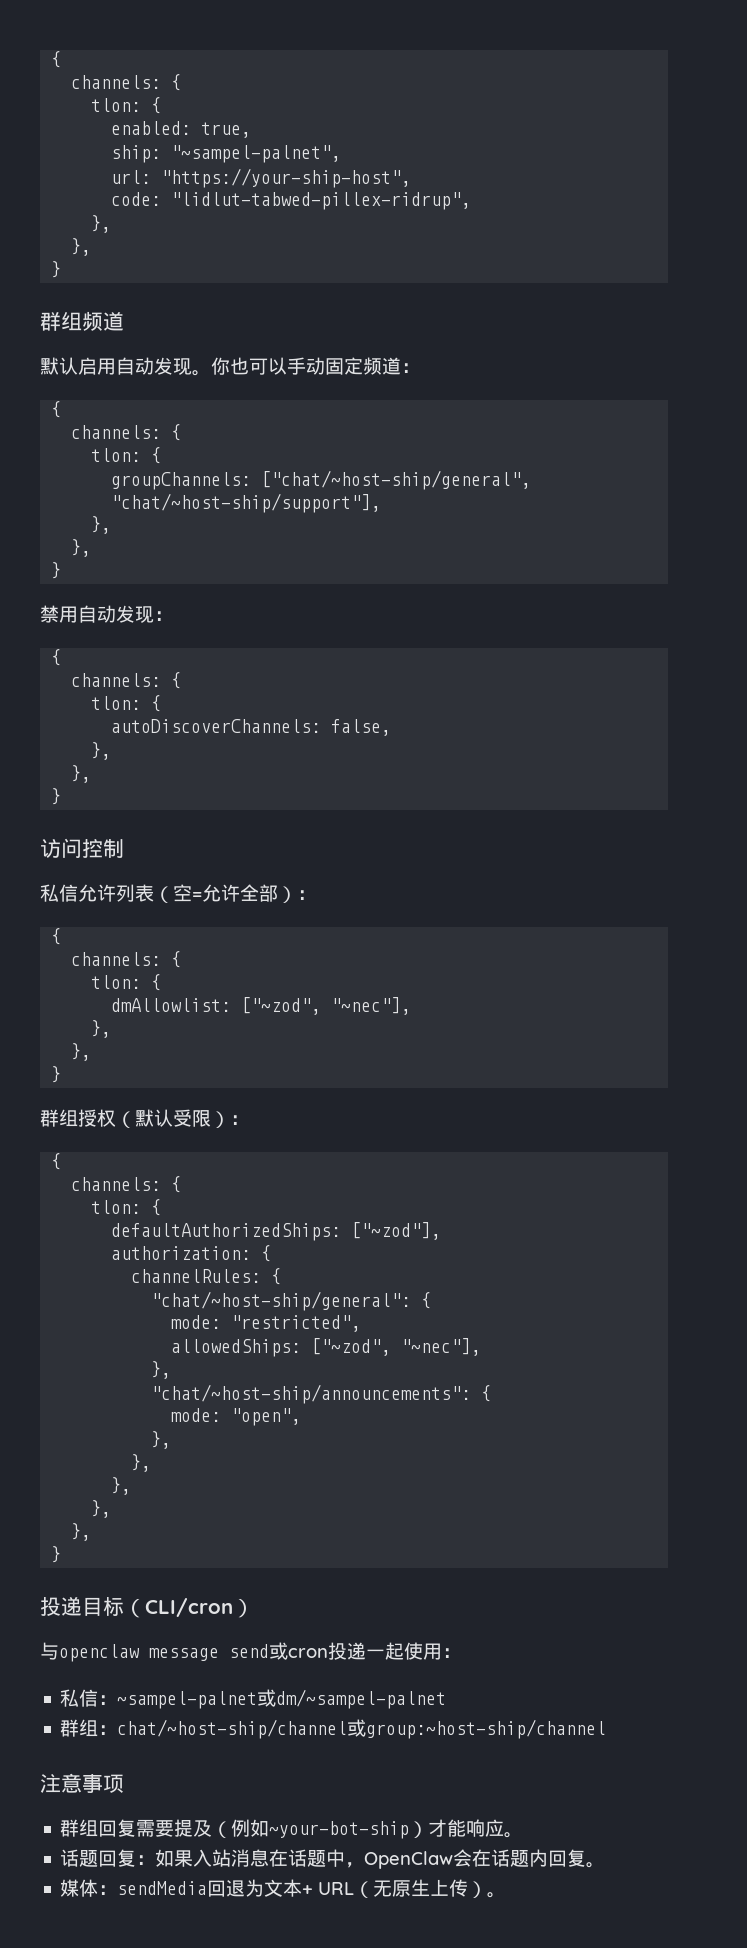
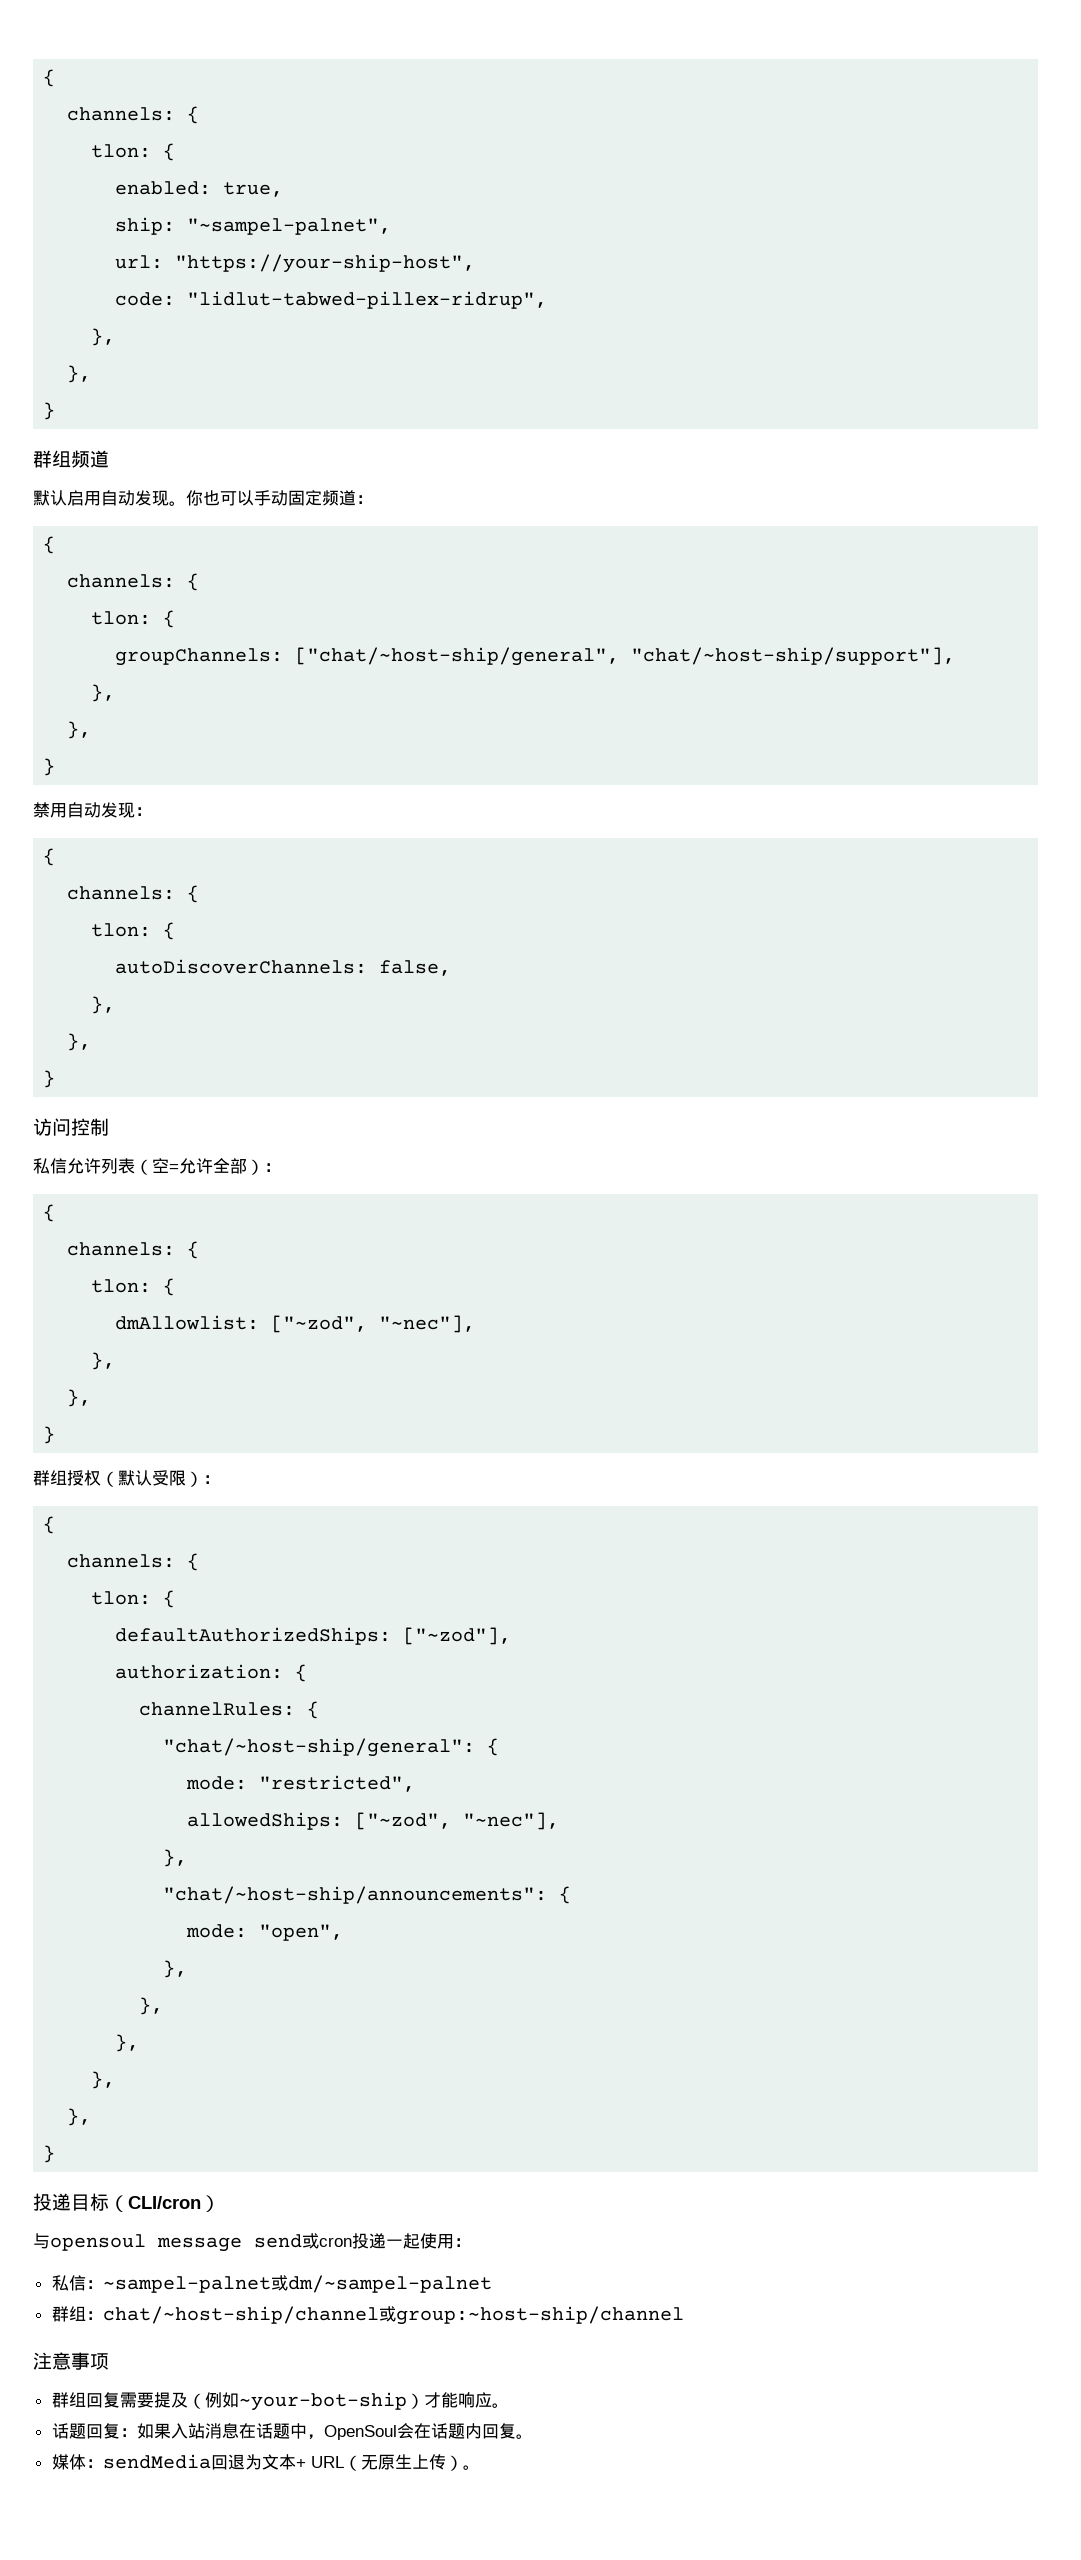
[59,1644,140,1662] openclaw -> [50,2234,146,2251] opensoul
[364,1851,454,1869] OpenClaw -> [323,2425,397,2440] OpenSoul

